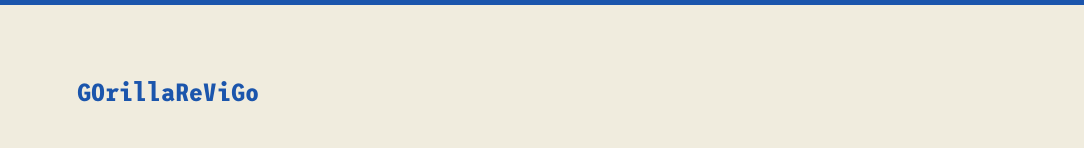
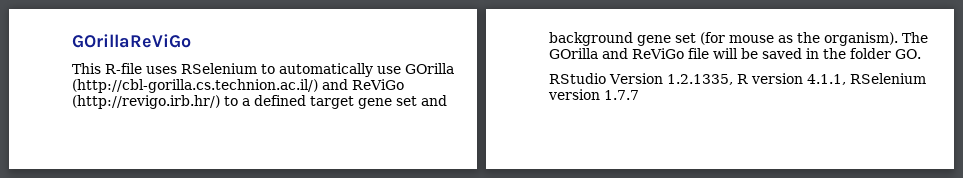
(259, 91) none -> [72,63,454,77] [72,79,404,93] [72,95,447,109] [549,32,928,46] [549,48,921,59] [549,73,926,85] [548,89,639,100] // This R-file uses RSelenium to automatically use GOrilla (http://cbl-gorilla.cs.technion.ac.il/) and ReViGo (http://revigo.irb.hr/) to a defined target gene set and background gene set (for mouse as the organism). The GOrilla and ReViGo file will be saved in the folder GO. // RStudio Version 1.2.1335, R version 4.1.1, RSelenium version 1.7.7

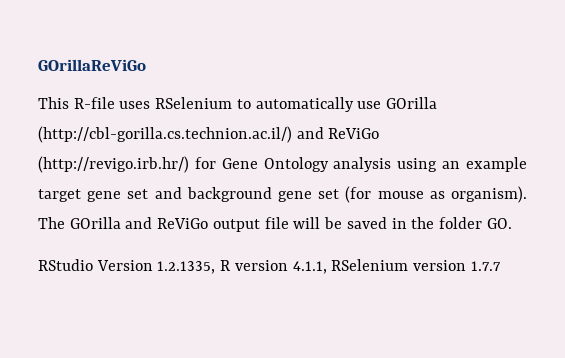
[224,95,306,106] to a defined -> [194,157,527,172] for Gene Ontology analysis using an example
[797,32,820,43] the -> (445, 195) none
(684, 53) none -> [212,219,260,232] output

